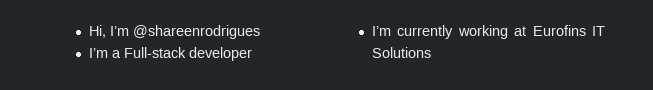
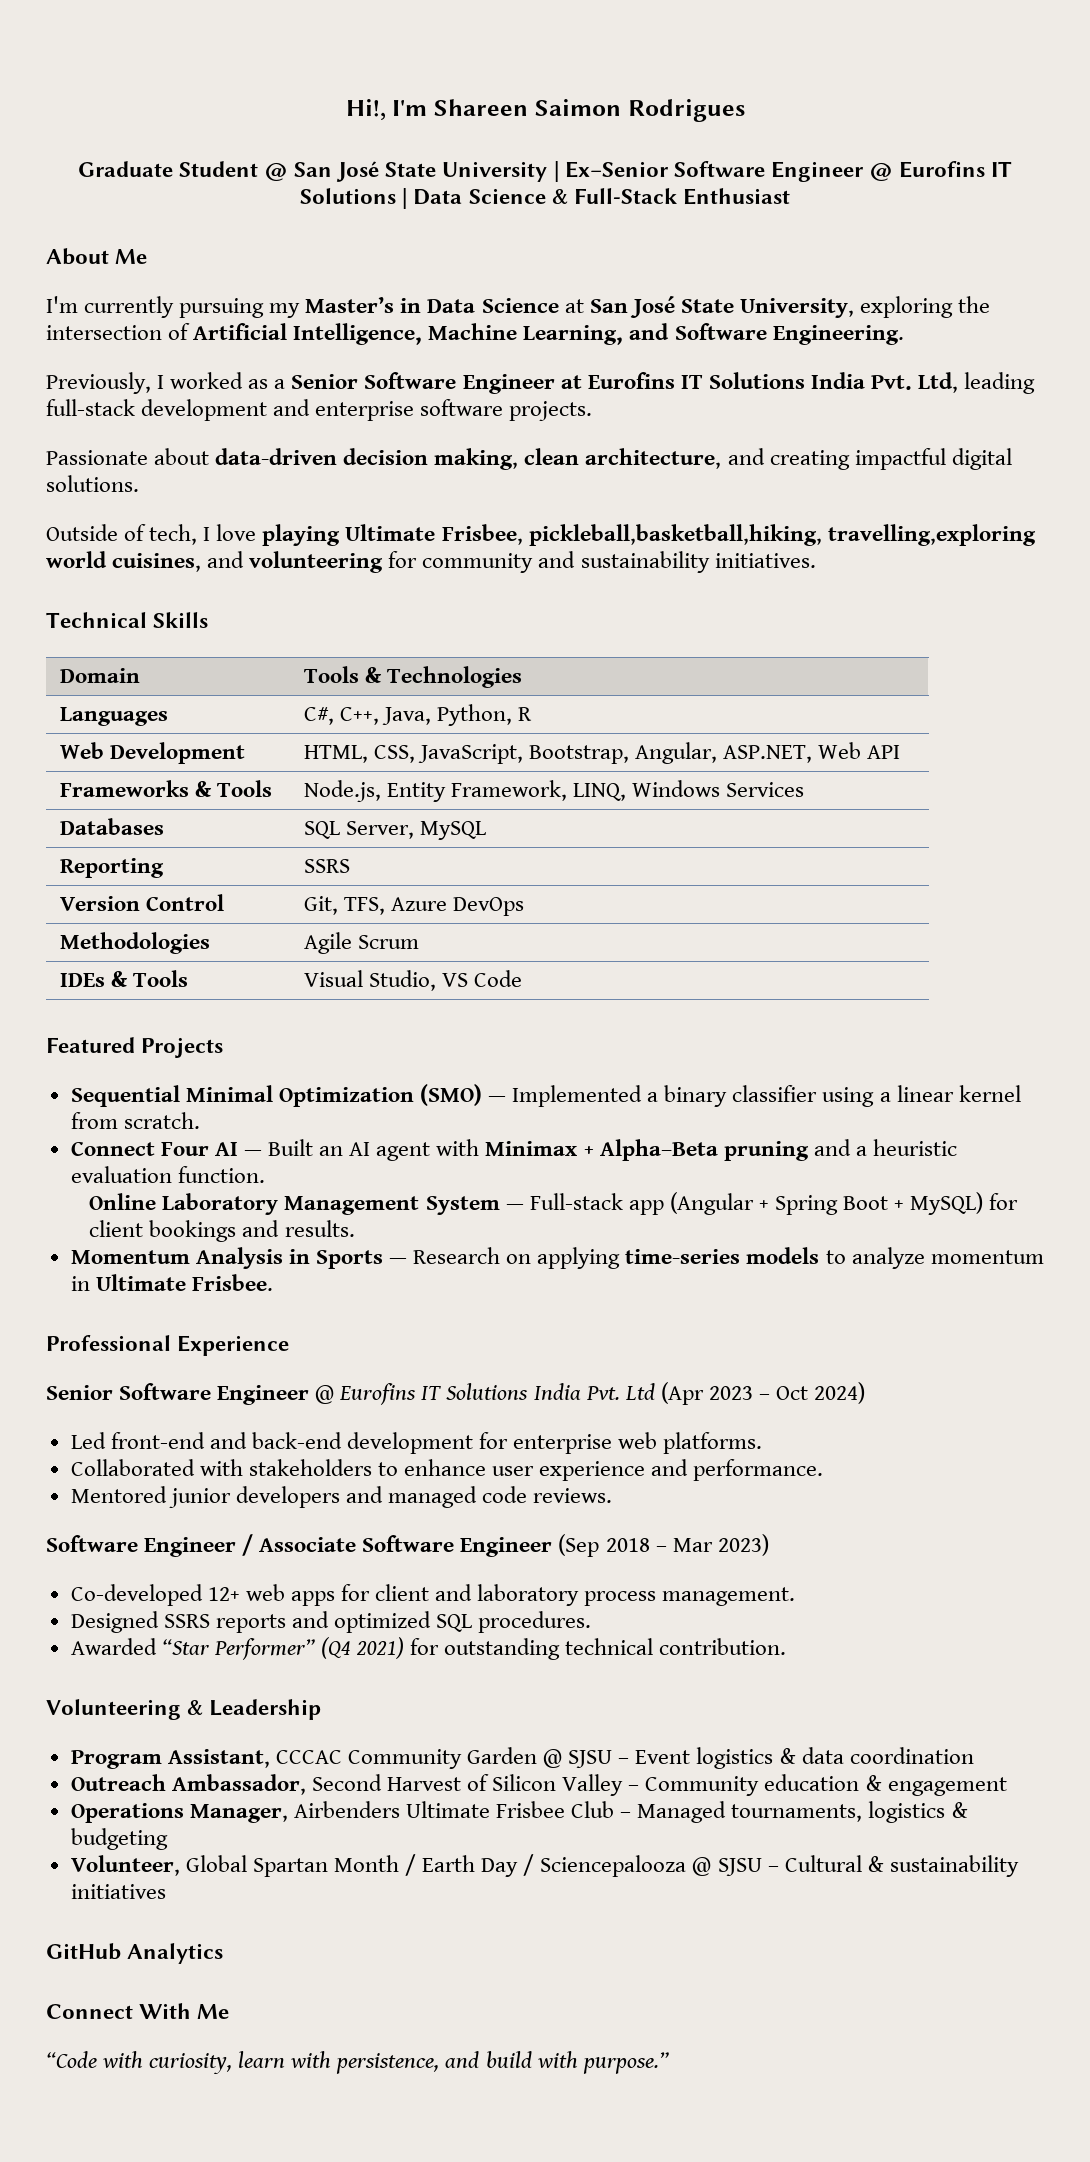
[88,25,260,39] [88,47,252,61] [371,25,605,39] [371,47,431,58] Hi, I’m @shareenrodrigues // I’m a Full-stack developer // I’m currently working at Eurofins IT Solutions -> [345,99,745,122] [78,161,1012,182] [300,188,790,209] [46,248,148,265] [46,296,991,318] [46,323,904,345] [46,372,1036,394] [46,399,593,421] [46,448,1012,470] [46,475,139,492] [46,524,1036,546] [46,551,816,573] [46,612,209,628] [59,668,140,683] [303,666,522,688] [59,707,168,726] [303,704,533,726] [59,742,245,764] [303,742,901,764] [59,780,272,797] [303,780,805,802] [59,818,164,835] [303,821,486,840] [59,858,164,878] [303,859,350,873] [59,894,224,911] [303,896,525,916] [59,932,210,954] [303,932,419,954] [59,970,188,987] [303,970,523,991] [46,1037,224,1058] [70,1084,1021,1107] [70,1112,200,1129] [70,1139,957,1161] [70,1166,265,1183] [89,1192,1019,1215] [89,1220,355,1242] [70,1247,1044,1269] [70,1274,273,1291] [46,1335,290,1356] [46,1382,866,1405] [70,1432,763,1454] [70,1459,824,1481] [70,1486,613,1508] [46,1534,769,1557] [70,1584,796,1606] [70,1611,592,1633] [70,1637,787,1660] [46,1699,322,1720] [70,1747,974,1769] [70,1774,1007,1796] [70,1801,968,1823] [70,1828,168,1850] [70,1854,1019,1877] [70,1884,166,1899] [46,1943,224,1964] [46,2003,230,2019] [46,2051,669,2074] Hi!, I'm Shareen Saimon Rodrigues // Graduate Student @ San José State University | Ex–Senior Software Engineer @ Eurofins IT Solutions | Data Science & Full-Stack Enthusiast // About Me // I'm currently pursuing my Master’s in Data Science at San José State University, exploring the intersection of Artificial Intelligence, Machine Learning, and Software Engineering. // Previously, I worked as a Senior Software Engineer at Eurofins IT Solutions India Pvt. Ltd, leading full-stack development and enterprise software projects. // Passionate about data-driven decision making, clean architecture, and creating impactful digital solutions. // Outside of tech, I love playing Ultimate Frisbee, pickleball,basketball,hiking, travelling,exploring world cuisines, and volunteering for community and sustainability initiatives. // Technical Skills // Domain | Tools & Technologies // Languages | C#, C++, Java, Python, R // Web Development | HTML, CSS, JavaScript, Bootstrap, Angular, ASP.NET, Web API // Frameworks & Tools | Node.js, Entity Framework, LINQ, Windows Services // Databases | SQL Server, MySQL // Reporting | SSRS // Version Control | Git, TFS, Azure DevOps // Methodologies | Agile Scrum // IDEs & Tools | Visual Studio, VS Code // Featured Projects // Sequential Minimal Optimization (SMO) — Implemented a binary classifier using a linear kernel from scratch. // Connect Four AI — Built an AI agent with Minimax + Alpha–Beta pruning and a heuristic evaluation function. // Online Laboratory Management System — Full-stack app (Angular + Spring Boot + MySQL) for client bookings and results. // Momentum Analysis in Sports — Research on applying time-series models to analyze momentum in Ultimate Frisbee. // Professional Experience // Senior Software Engineer @ Eurofins IT Solutions India Pvt. Ltd (Apr 2023 – Oct 2024) // Led front-end and back-end development for enterprise web platforms. // Collaborated with stakeholders to enhance user experience and performance. // Mentored junior developers and managed code reviews. // Software Engineer / Associate Software Engineer (Sep 2018 – Mar 2023) // Co-developed 12+ web apps for client and laboratory process management. // Designed SSRS reports and optimized SQL procedures. // Awarded “Star Performer” (Q4 2021) for outstanding technical contribution. // Volunteering & Leadership // Program Assistant, CCCAC Community Garden @ SJSU – Event logistics & data coordination // Outreach Ambassador, Second Harvest of Silicon Valley – Community education & engagement // Operations Manager, Airbenders Ultimate Frisbee Club – Managed tournaments, logistics & budgeting // Volunteer, Global Spartan Month / Earth Day / Sciencepalooza @ SJSU – Cultural & sustainability initiatives // GitHub Analytics // Connect With Me // “Code with curiosity, learn with persistence, and build with purpose.”

